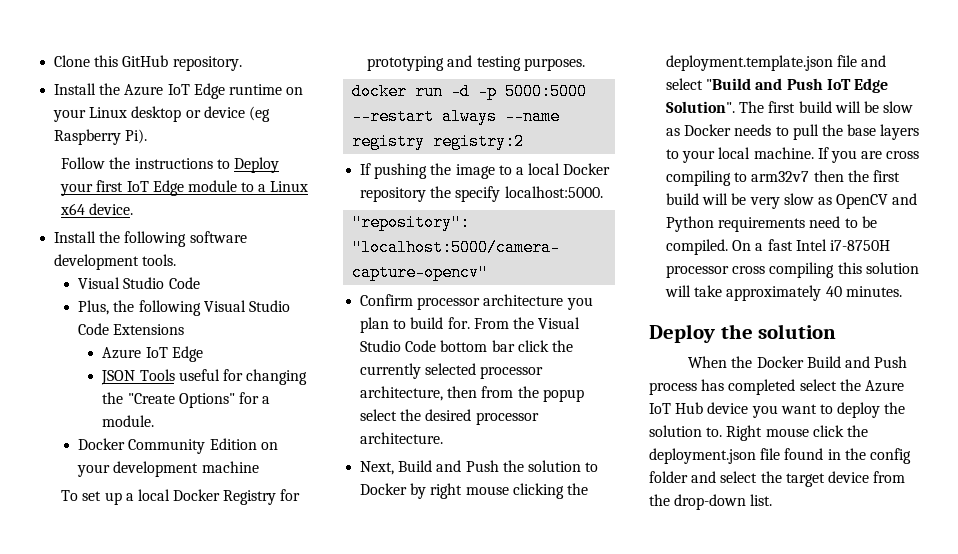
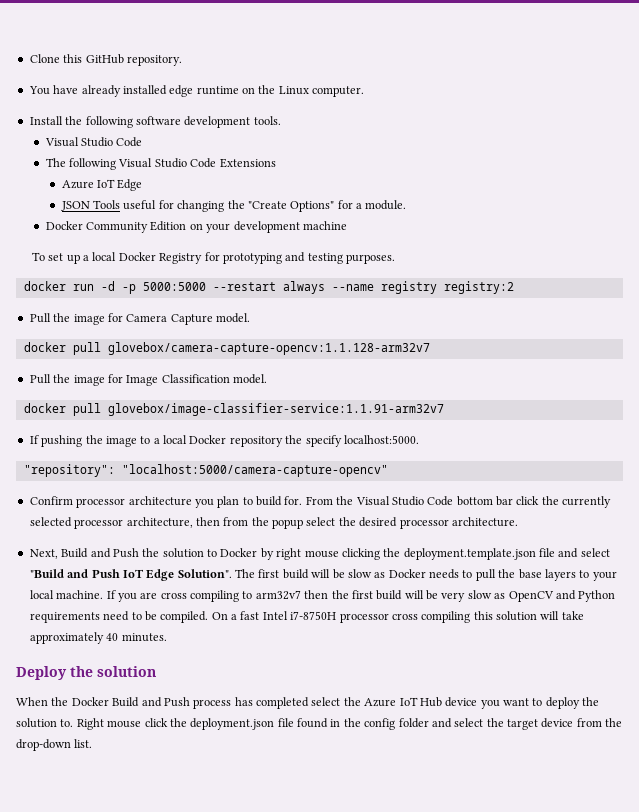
[54,83,304,99] [53,106,270,122] [54,129,148,145] [61,157,279,173] [60,180,309,196] [60,203,134,215] Install the Azure IoT Edge runtime on your Linux desktop or device (eg Raspberry Pi). // Follow the instructions to Deploy your first IoT Edge module to a Linux x64 device. -> [28,85,365,97] You have already installed edge runtime on the Linux computer.
[78,300,135,315] Plus, the -> [45,158,66,167] The
(525, 141) none -> [29,313,250,325] [23,342,430,355] [29,374,267,386] [23,403,444,416] // Pull the image for Camera Capture model. // docker pull glovebox/camera-capture-opencv:1.1.128-arm32v7 // Pull the image for Image Classification model. // docker pull glovebox/image-classifier-service:1.1.91-arm32v7

